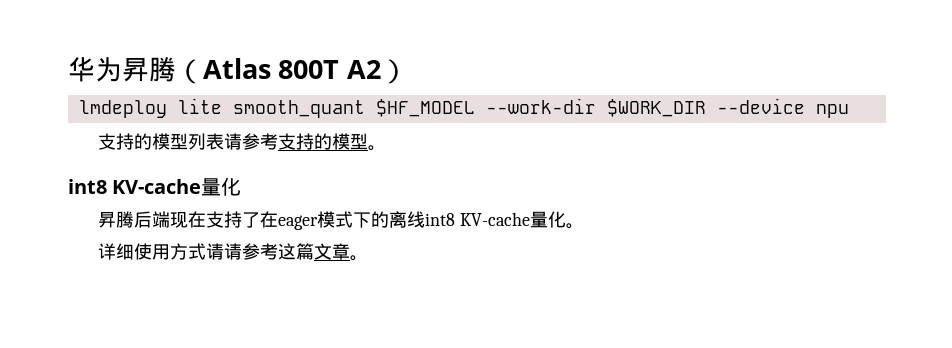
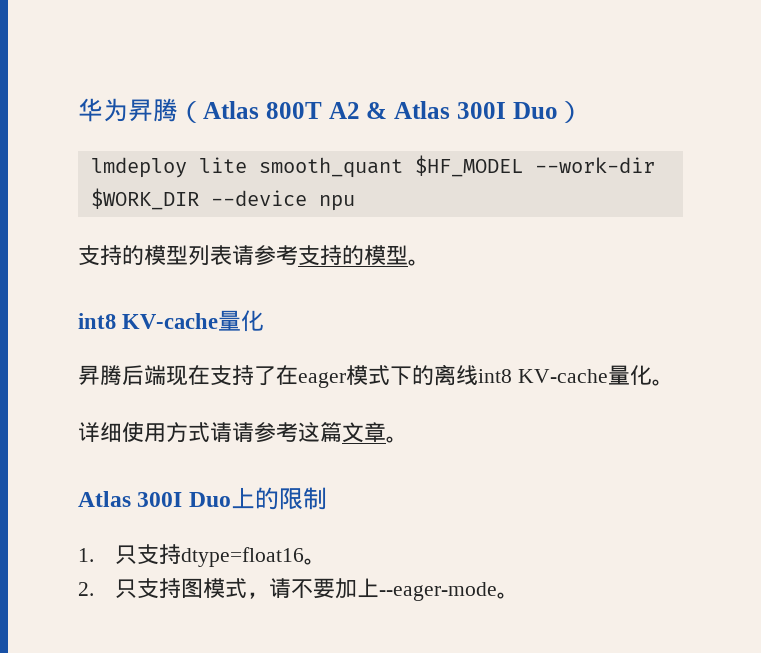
(381, 69) none -> [366,101,558,119] & Atlas 300I Duo
(369, 258) none -> [78,487,327,510] [78,544,326,567] [78,578,519,601] // Atlas 300I Duo上的限制 // 1.只支持dtype=float16。 // 2.只支持图模式，请不要加上--eager-mode。

